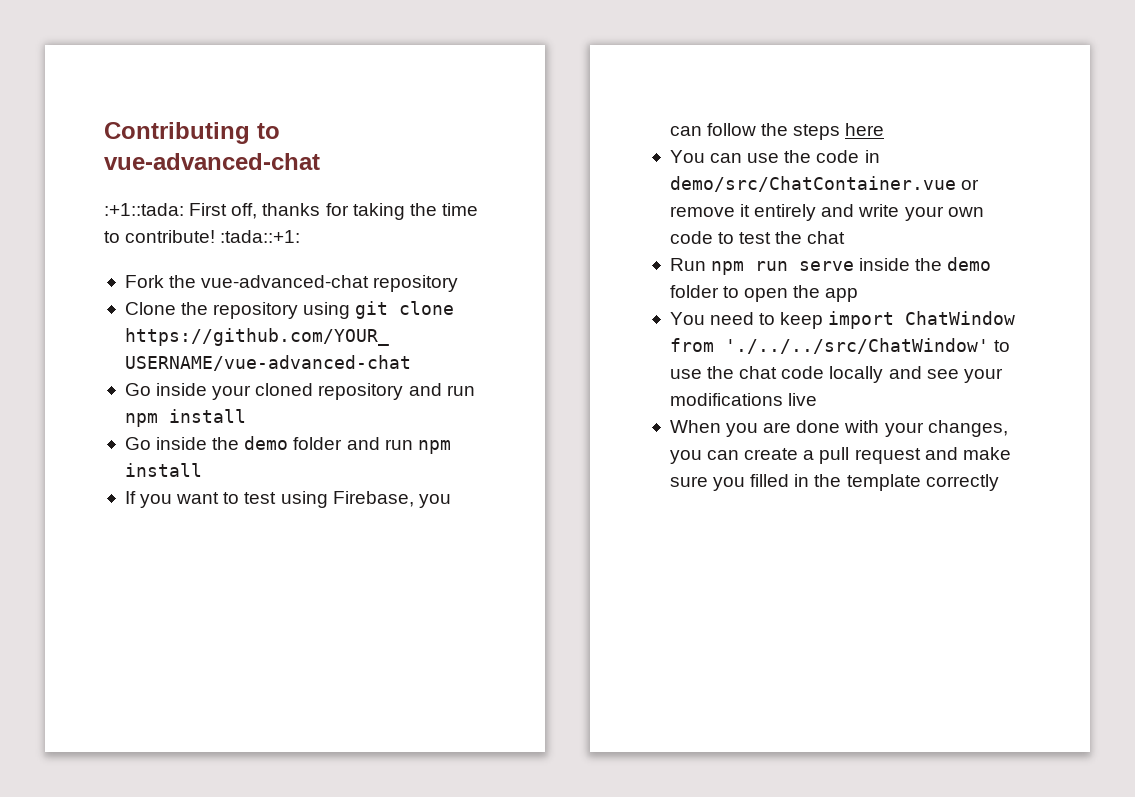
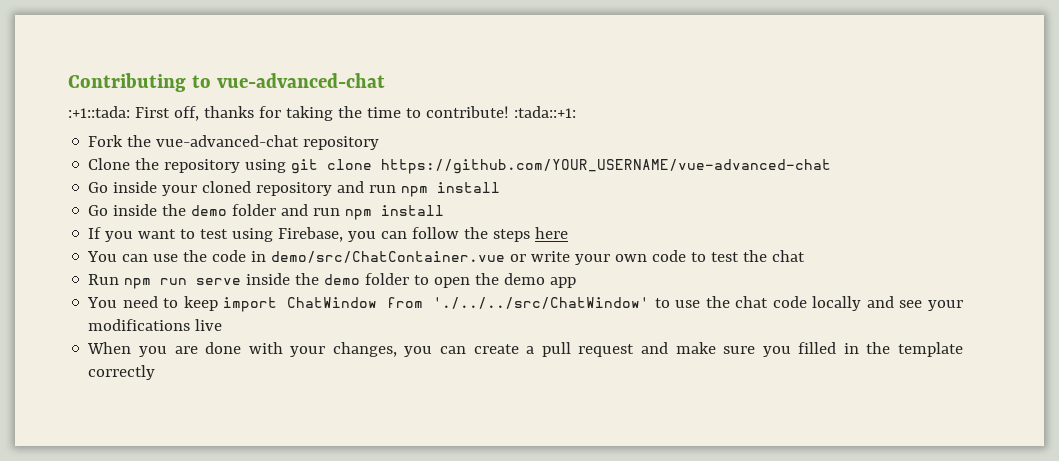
[669,204,855,221] remove it entirely and -> (527, 258) none
(821, 291) none -> [504,273,546,285] demo

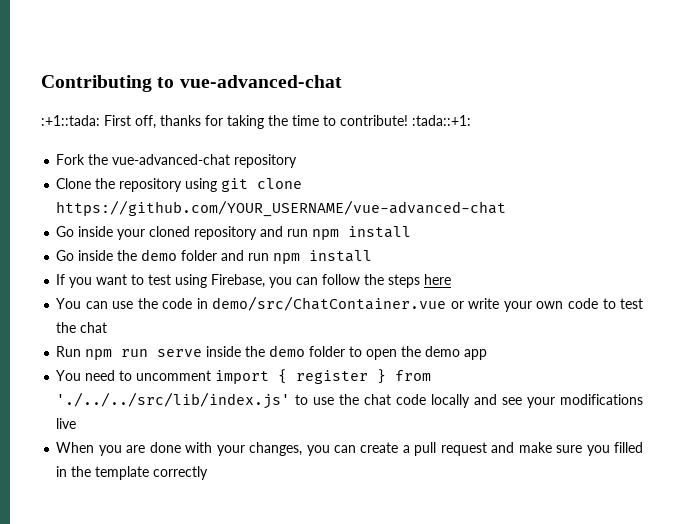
[183,296,650,312] keep import ChatWindow from './../../src/ChatWindow' -> [136,369,432,384] [56,392,291,409] uncomment import { register } from './../../src/lib/index.js'

